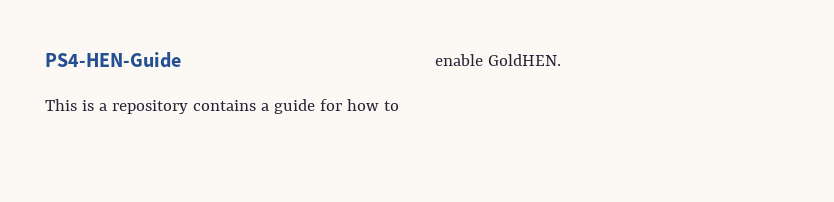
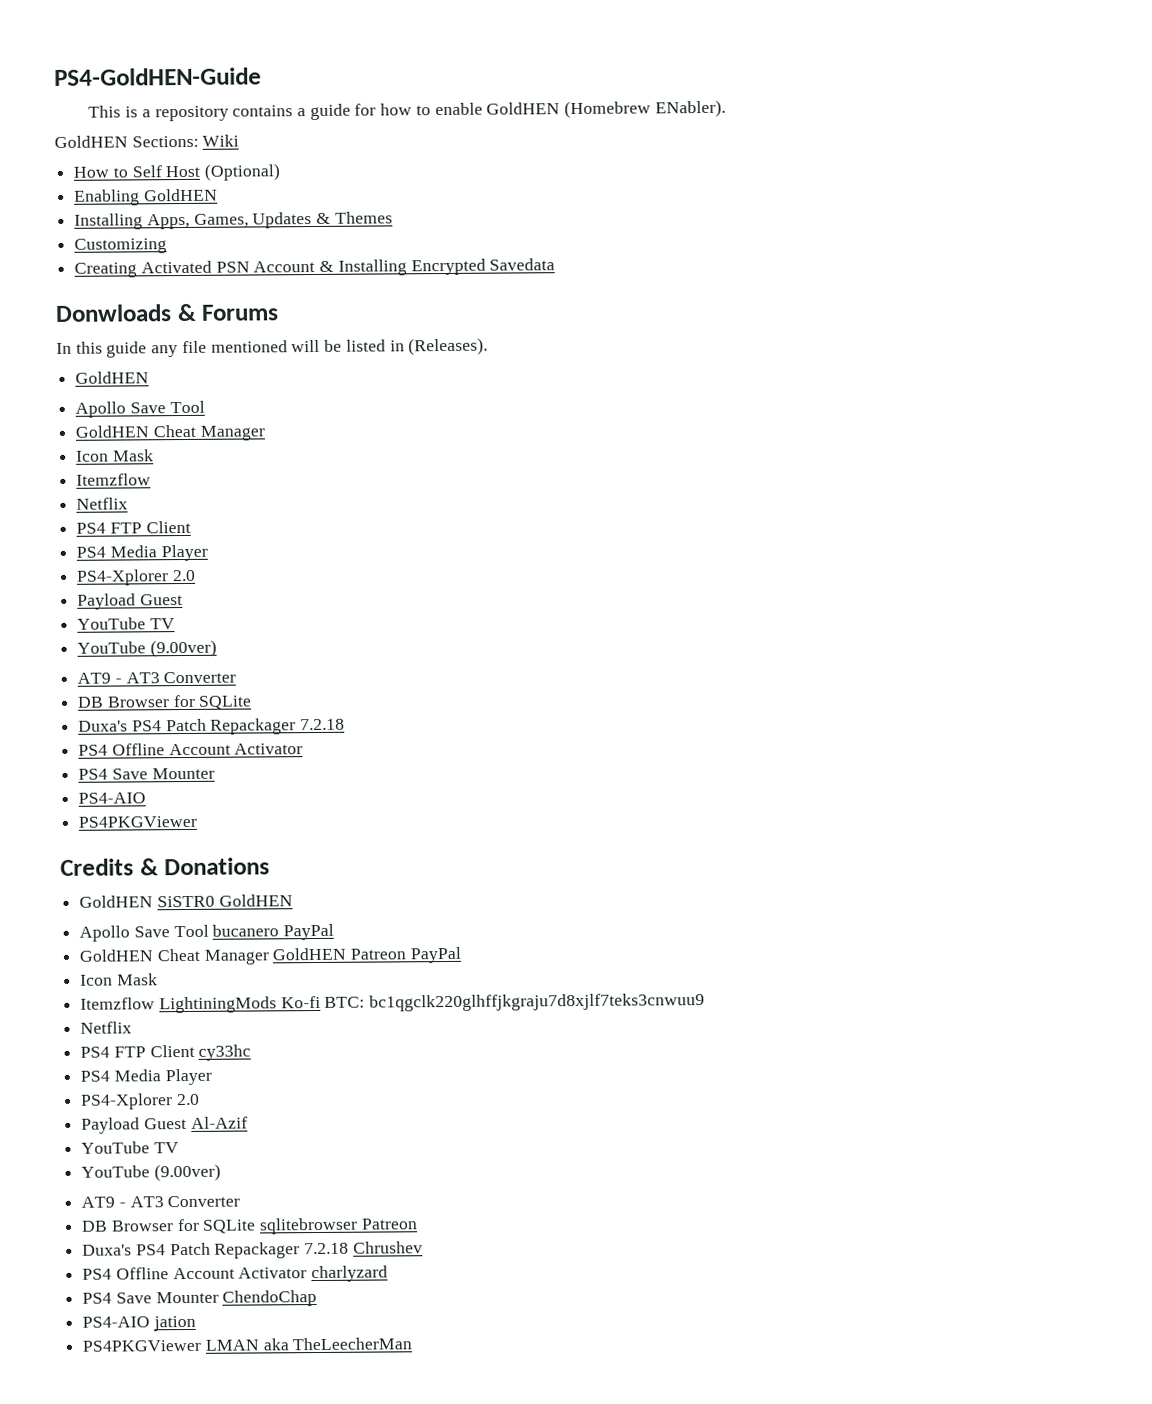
[45,52,181,68] PS4-HEN-Guide -> [54,67,262,86] PS4-GoldHEN-Guide
[487,54,561,66] GoldHEN. -> [486,99,726,119] [54,134,240,148] [73,163,281,181] [74,188,218,206] [74,211,393,230] [74,238,168,254] [74,258,556,278] [55,303,280,322] [56,337,489,358] [75,371,150,384] [75,400,205,418] [75,424,265,441] [76,449,154,462] [76,473,152,486] [76,497,129,510] [76,520,191,534] [76,544,208,562] [76,569,196,586] [77,593,183,610] [77,617,175,630] [77,639,217,658] [77,671,237,684] [77,694,253,710] [78,718,346,735] [78,743,304,756] [78,767,215,780] [78,792,147,804] [78,815,198,828] [60,857,271,876] [79,894,293,908] [79,923,335,942] [79,946,462,965] [80,973,158,986] [80,993,706,1014] [80,1021,133,1034] [80,1044,252,1061] [80,1068,212,1086] [80,1093,200,1110] [81,1116,248,1134] [81,1141,179,1154] [81,1163,221,1182] [81,1195,241,1208] [81,1217,418,1235] [82,1241,423,1259] [82,1265,389,1283] [82,1290,318,1307] [82,1315,196,1332] [82,1337,413,1352] GoldHEN (Homebrew ENabler). // GoldHEN Sections: Wiki // How to Self Host (Optional) // Enabling GoldHEN // Installing Apps, Games, Updates & Themes // Customizing // Creating Activated PSN Account & Installing Encrypted Savedata // Donwloads & Forums // In this guide any file mentioned will be listed in (Releases). // GoldHEN // Apollo Save Tool // GoldHEN Cheat Manager // Icon Mask // Itemzflow // Netflix // PS4 FTP Client // PS4 Media Player // PS4-Xplorer 2.0 // Payload Guest // YouTube TV // YouTube (9.00ver) // AT9 - AT3 Converter // DB Browser for SQLite // Duxa's PS4 Patch Repackager 7.2.18 // PS4 Offline Account Activator // PS4 Save Mounter // PS4-AIO // PS4PKGViewer // Credits & Donations // GoldHEN SiSTR0 GoldHEN // Apollo Save Tool bucanero PayPal // GoldHEN Cheat Manager GoldHEN Patreon PayPal // Icon Mask // Itemzflow LightiningMods Ko-fi BTC: bc1qgclk220glhffjkgraju7d8xjlf7teks3cnwuu9 // Netflix // PS4 FTP Client cy33hc // PS4 Media Player // PS4-Xplorer 2.0 // Payload Guest Al-Azif // YouTube TV // YouTube (9.00ver) // AT9 - AT3 Converter // DB Browser for SQLite sqlitebrowser Patreon // Duxa's PS4 Patch Repackager 7.2.18 Chrushev // PS4 Offline Account Activator charlyzard // PS4 Save Mounter ChendoChap // PS4-AIO jation // PS4PKGViewer LMAN aka TheLeecherMan

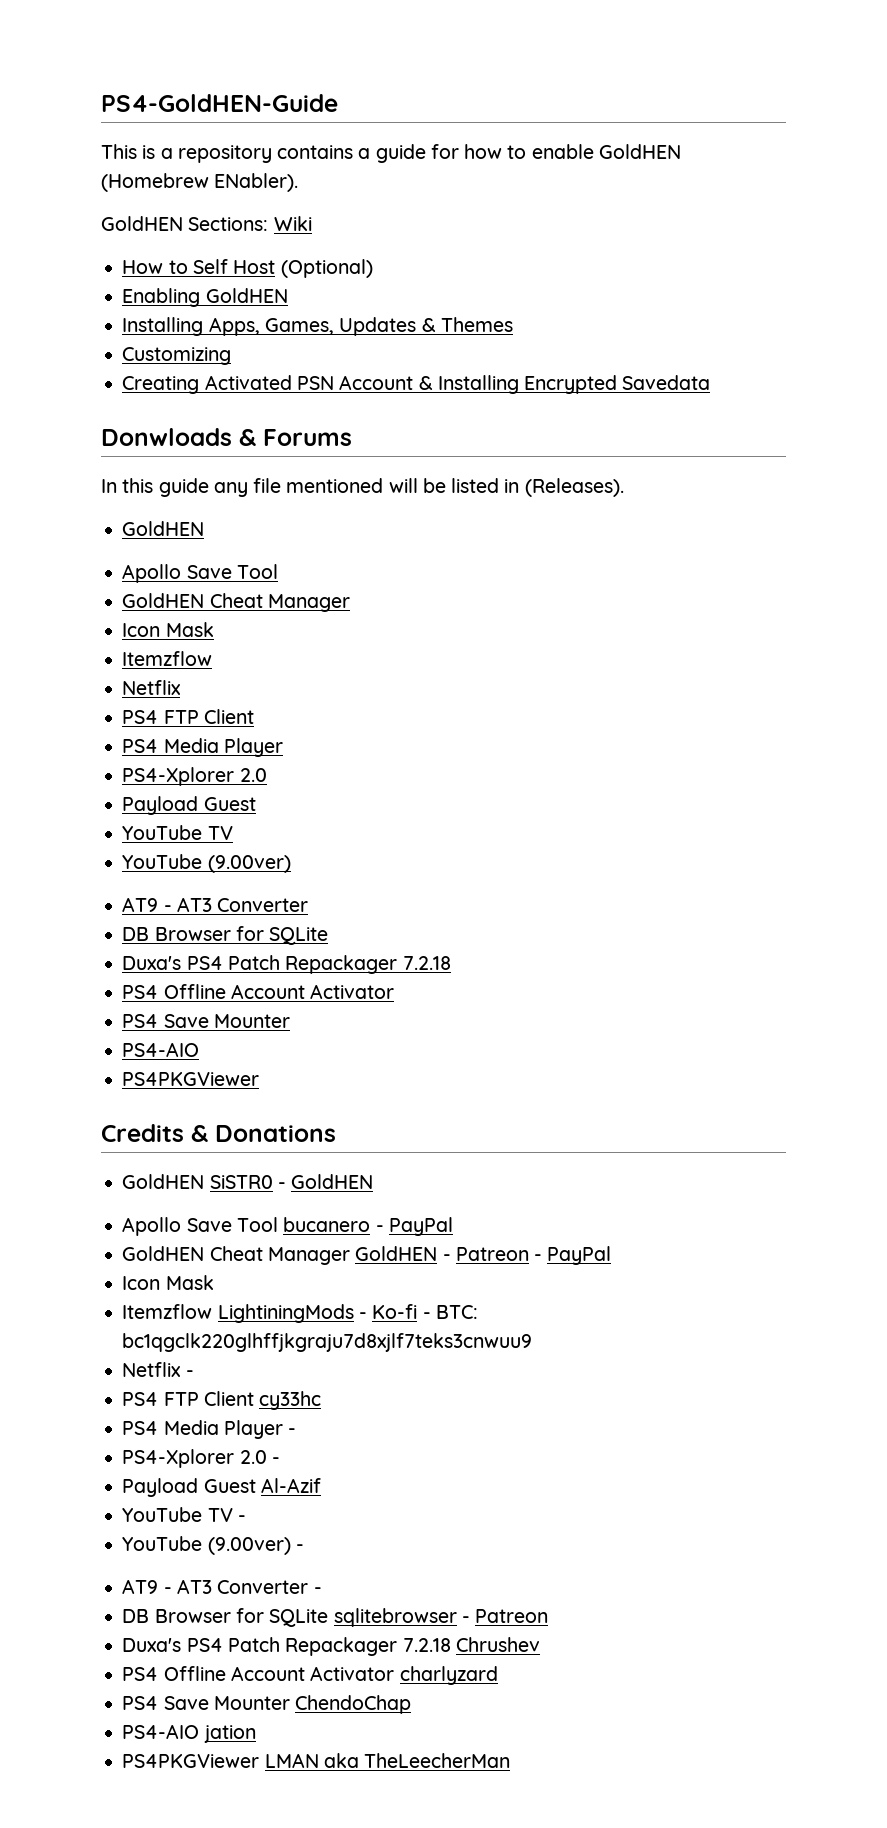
(215, 901) none -> [277,1182,286,1189] -
(280, 930) none -> [375,1225,384,1232] -
[350,948,407,960] Patreon -> [442,1247,543,1261] - Patreon -
[280,995,321,1009] Ko-fi -> [358,1304,431,1319] - Ko-fi -
(133, 1027) none -> [185,1370,194,1377] -
[80,1093,200,1110] // PS4-Xplorer 2.0 -> [288,1428,297,1435] [122,1449,280,1468] - // PS4-Xplorer 2.0 -
[81,1163,221,1182] [81,1195,241,1208] // YouTube (9.00ver) // AT9 - AT3 Converter -> [237,1515,246,1522] [122,1536,304,1555] [122,1579,322,1594] - // YouTube (9.00ver) - // AT9 - AT3 Converter -
(359, 1226) none -> [461,1616,470,1623] -

